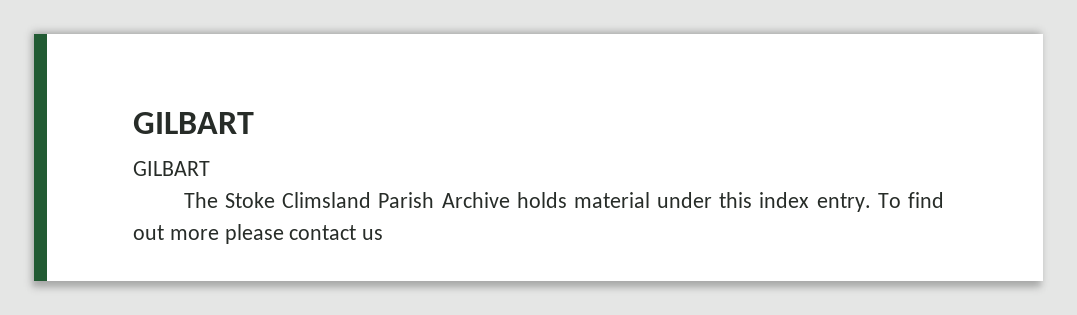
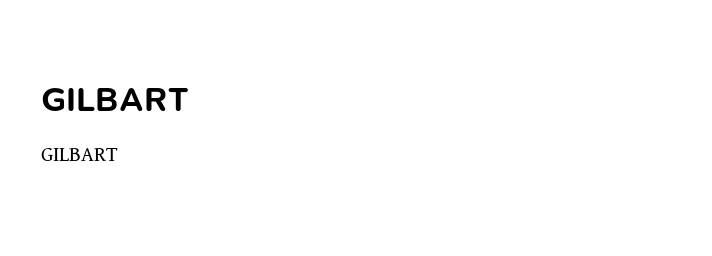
[183,192,944,212] [133,224,384,244] // The Stoke Climsland Parish Archive holds material under this index entry. To find out more please contact us -> (118, 154) none

